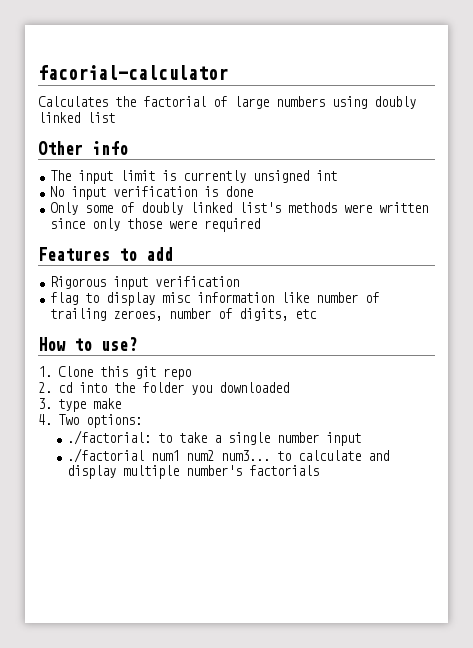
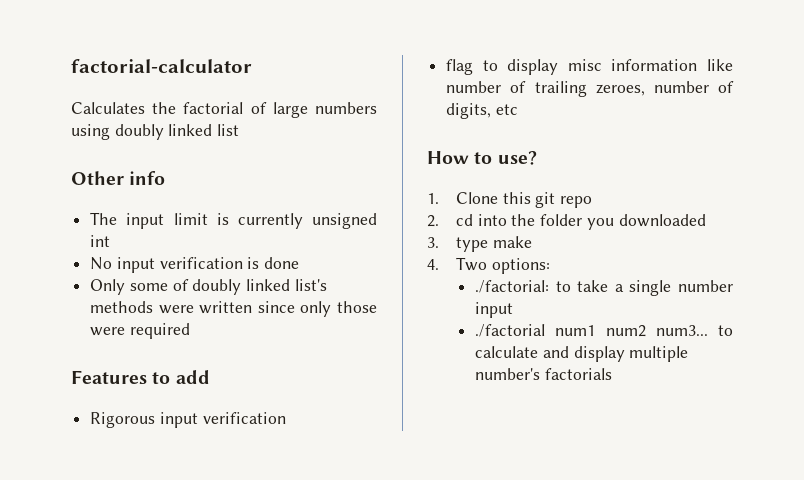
[38,65,228,80] facorial-calculator -> [71,59,252,73] factorial-calculator

